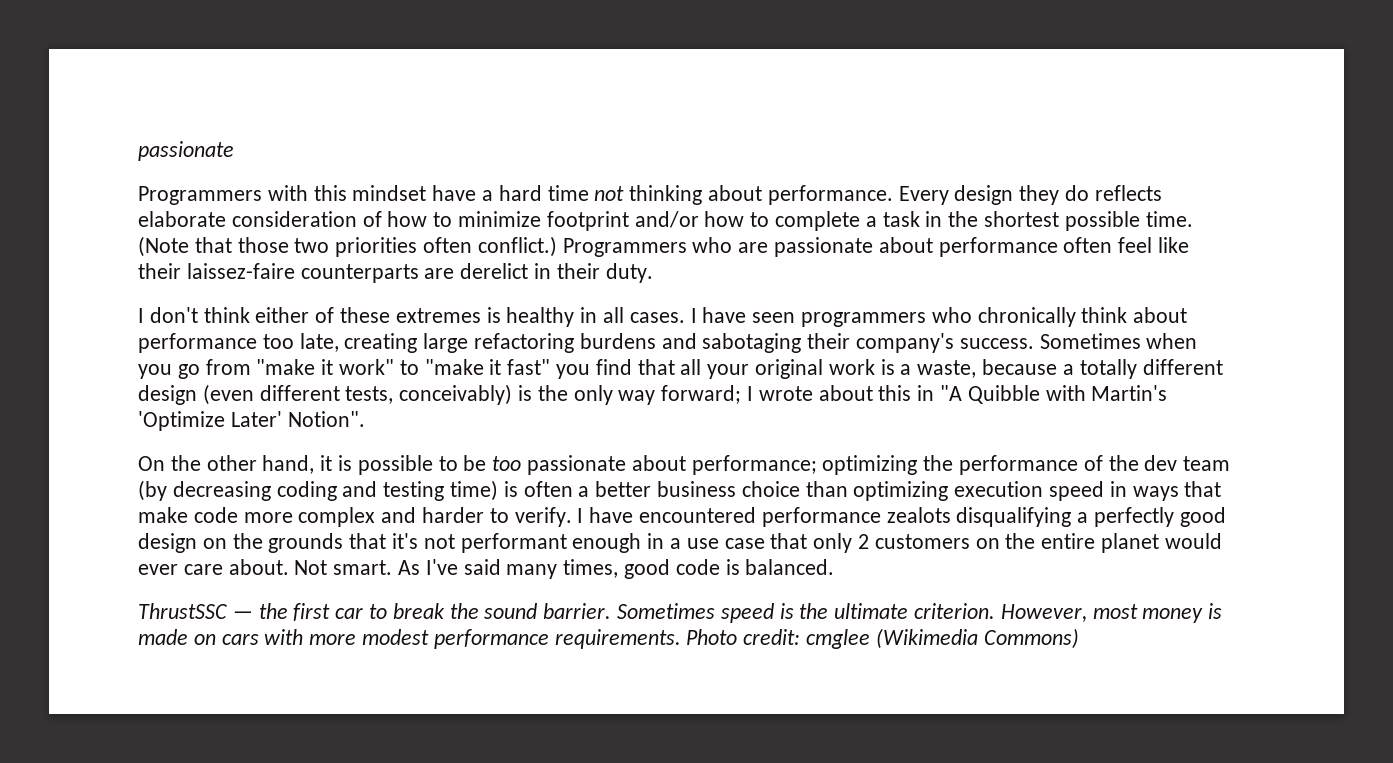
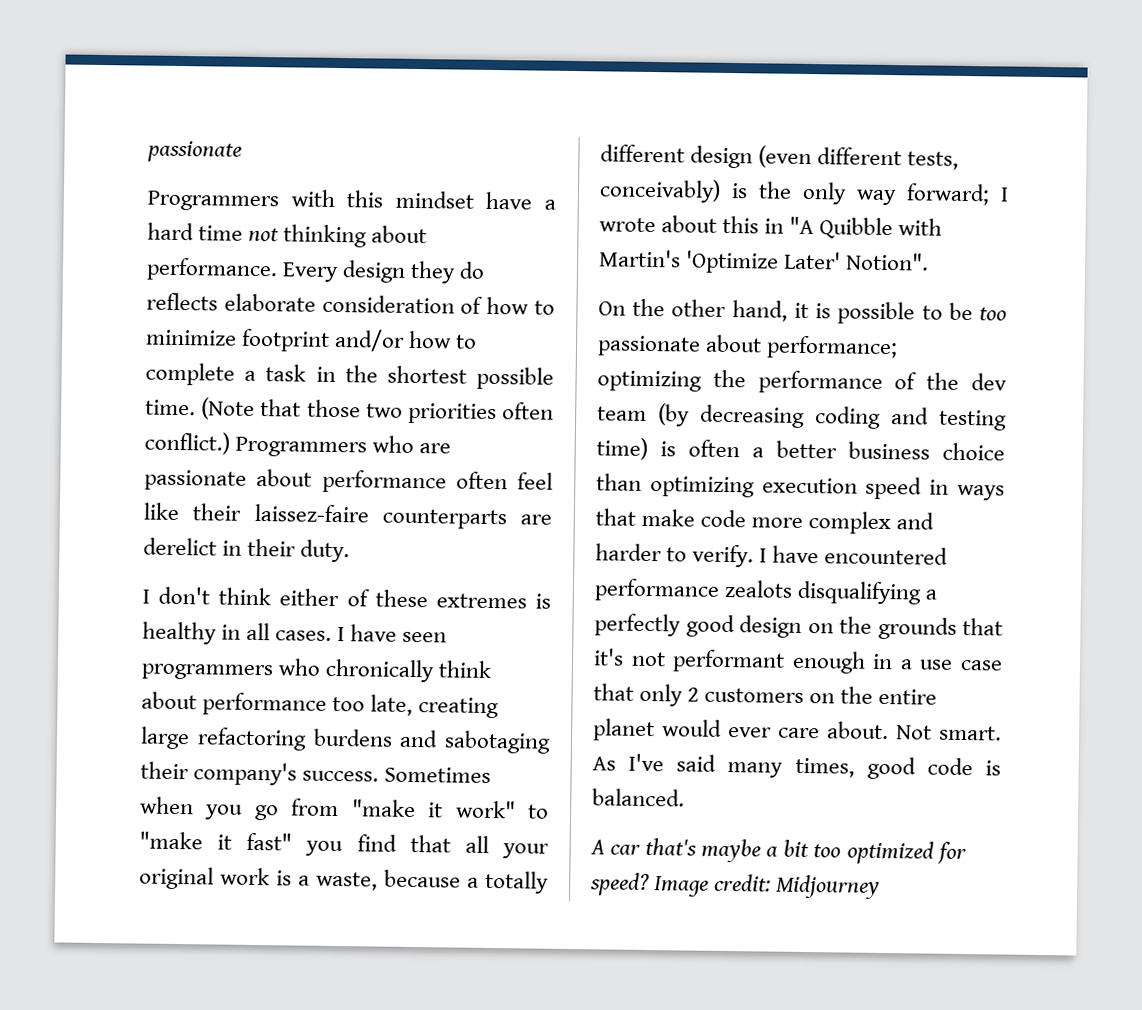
[138,603,1223,623] [138,628,1079,649] ThrustSSC — the first car to break the sound barrier. Sometimes speed is the ultimate criterion. However, most money is made on cars with more modest performance requirements. Photo credit: cmglee (Wikimedia Commons) -> [590,837,967,865] [590,872,881,899] A car that's maybe a bit too optimized for speed? Image credit: Midjourney

